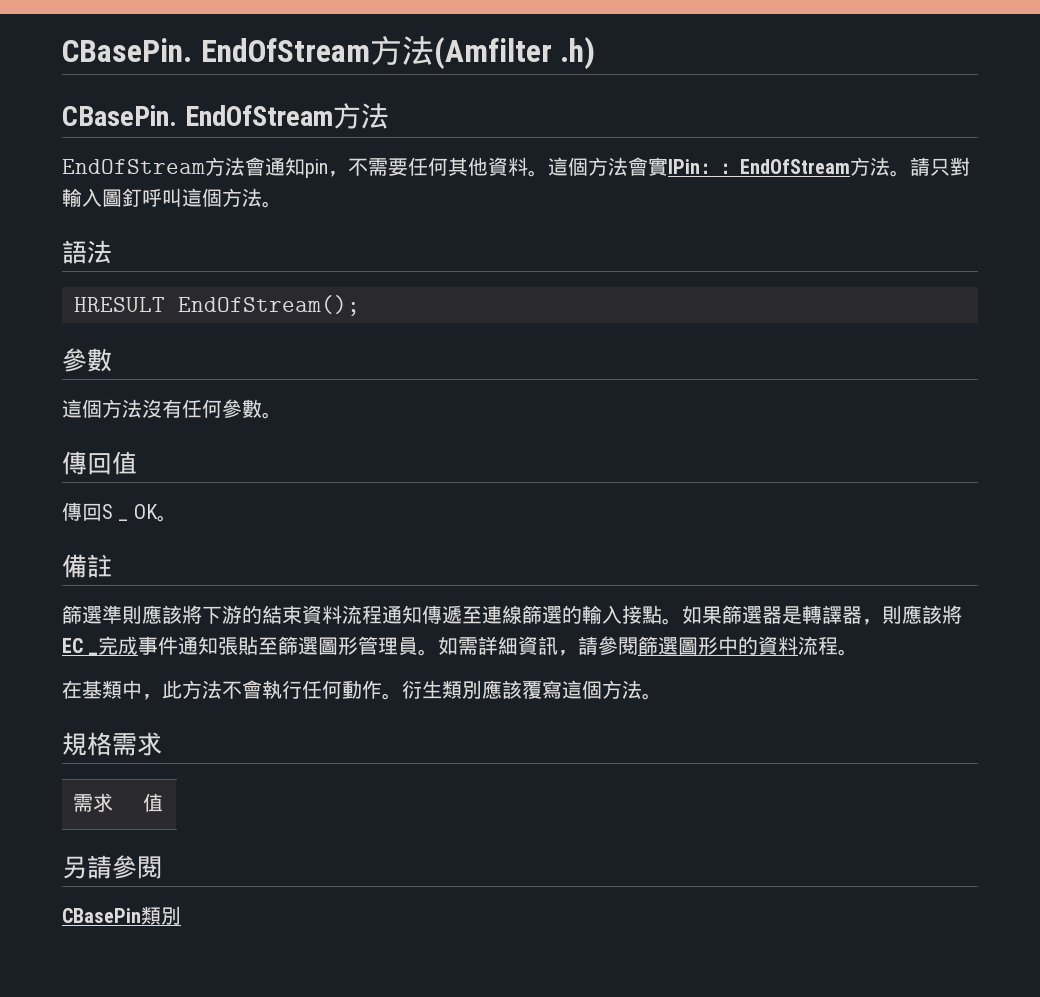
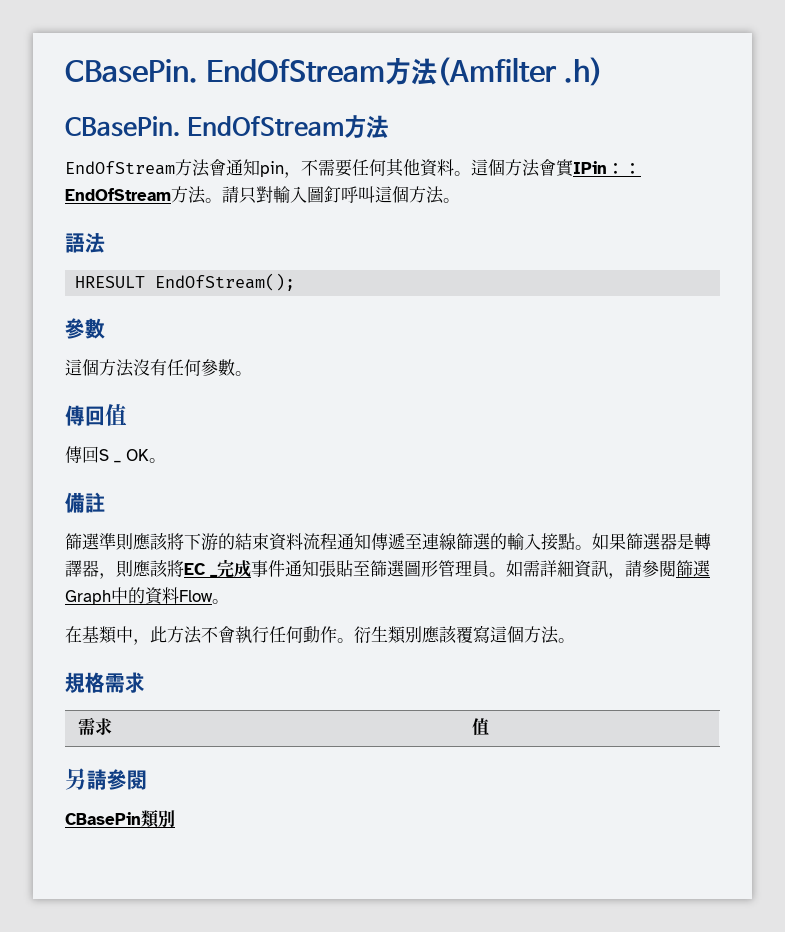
[678,636,719,655] 圖形 -> [65,590,111,605] Graph
[798,636,839,655] 流程 -> [179,590,213,602] Flow

